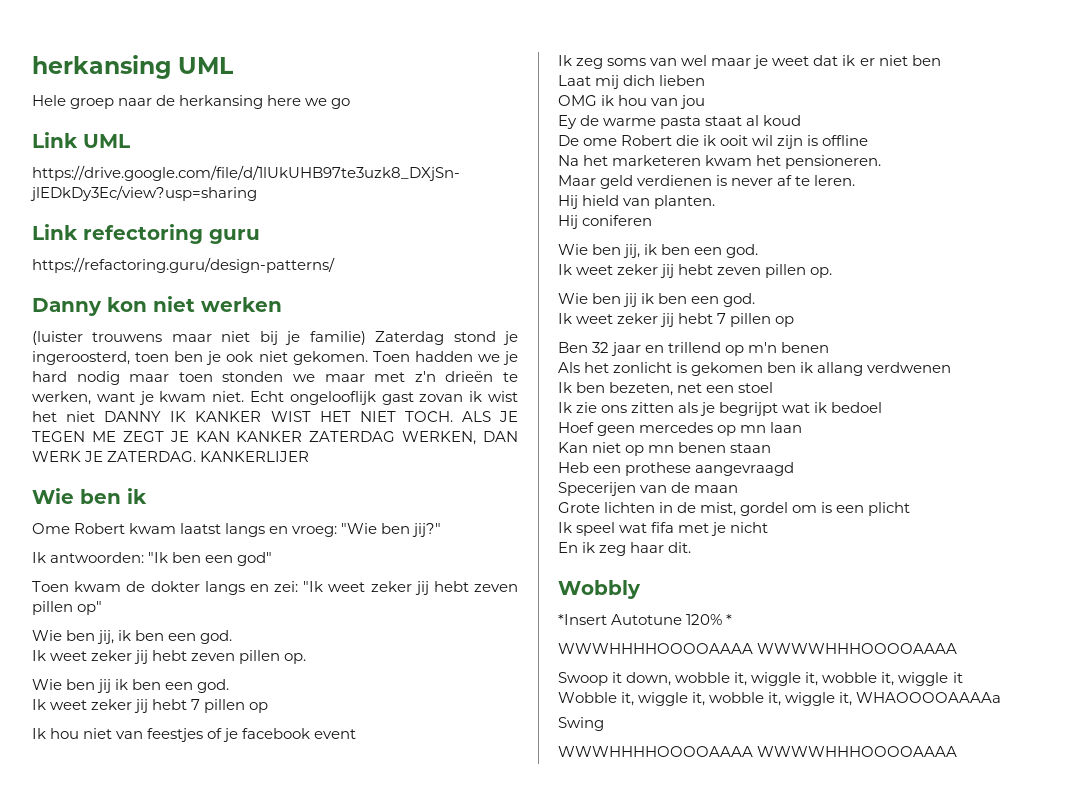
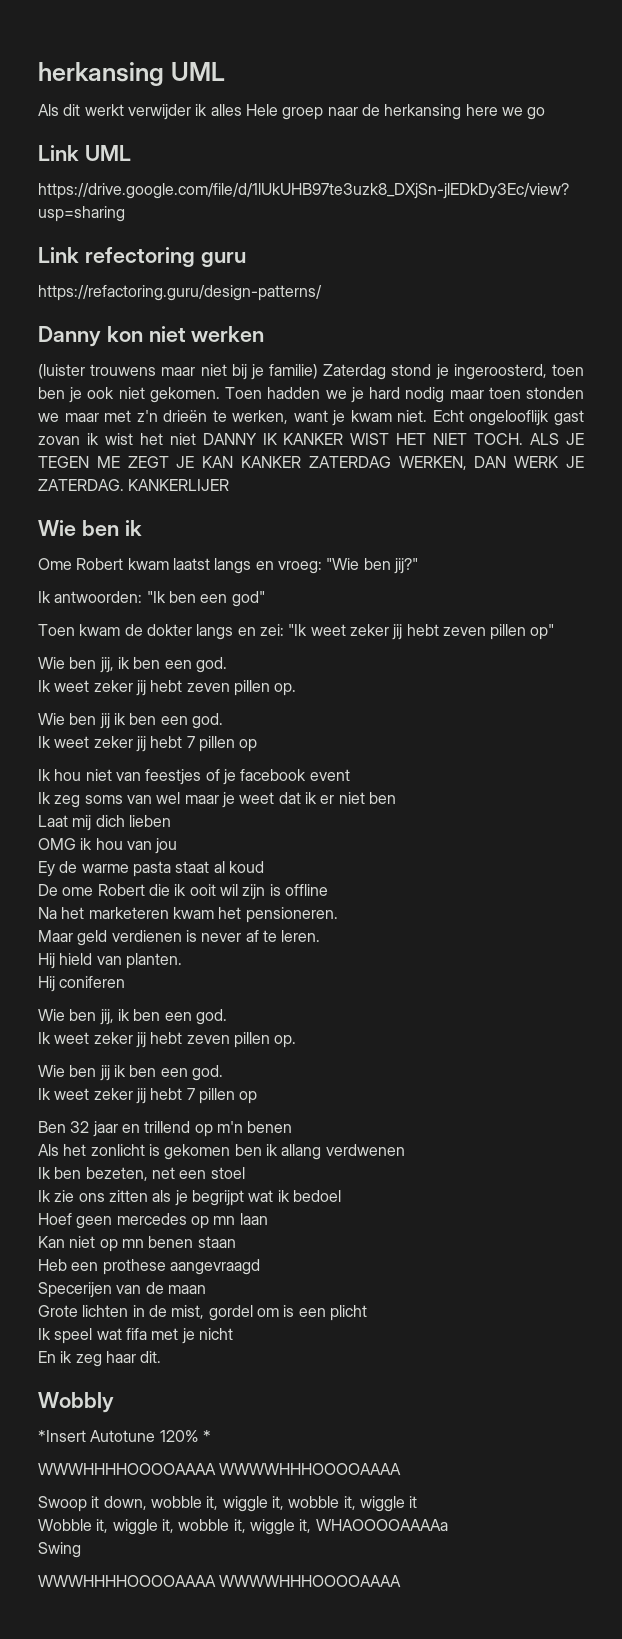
(233, 65) none -> [38,104,242,120] Als dit werkt verwijder ik alles

